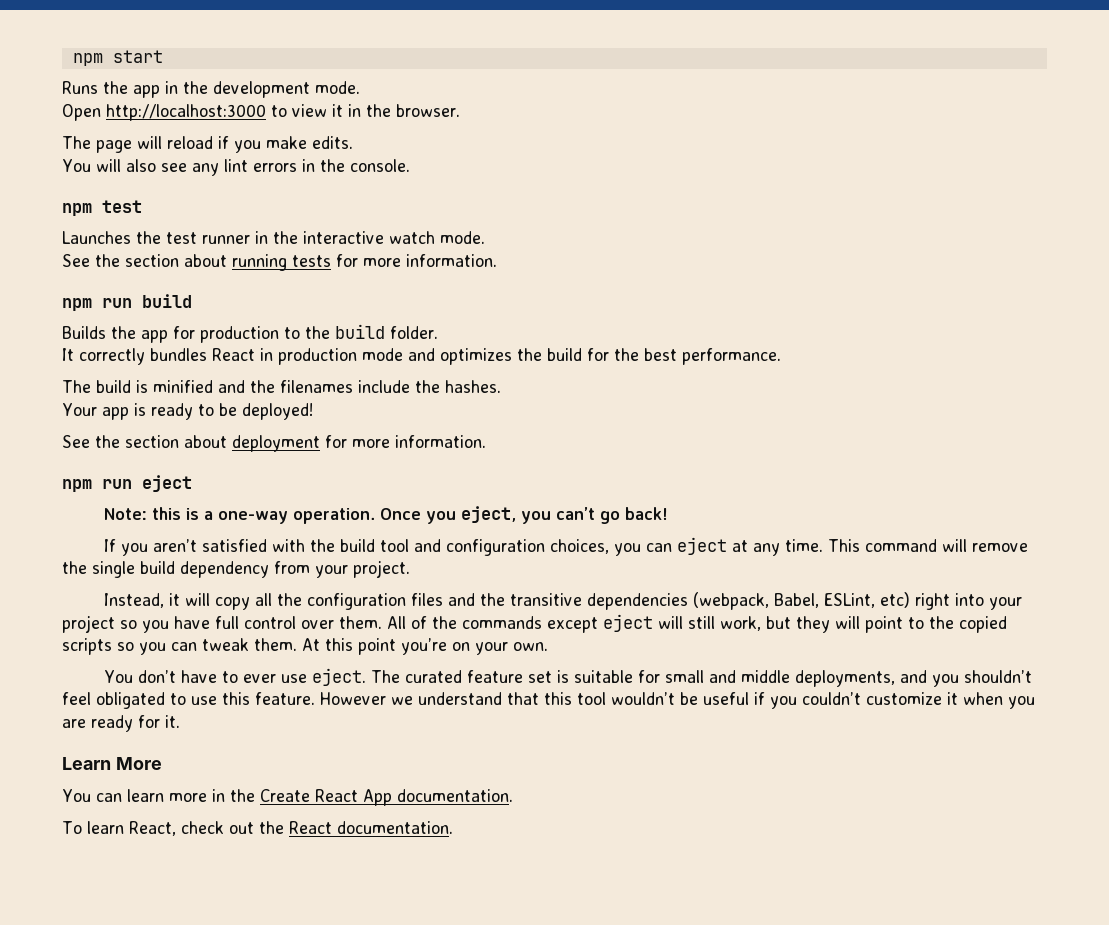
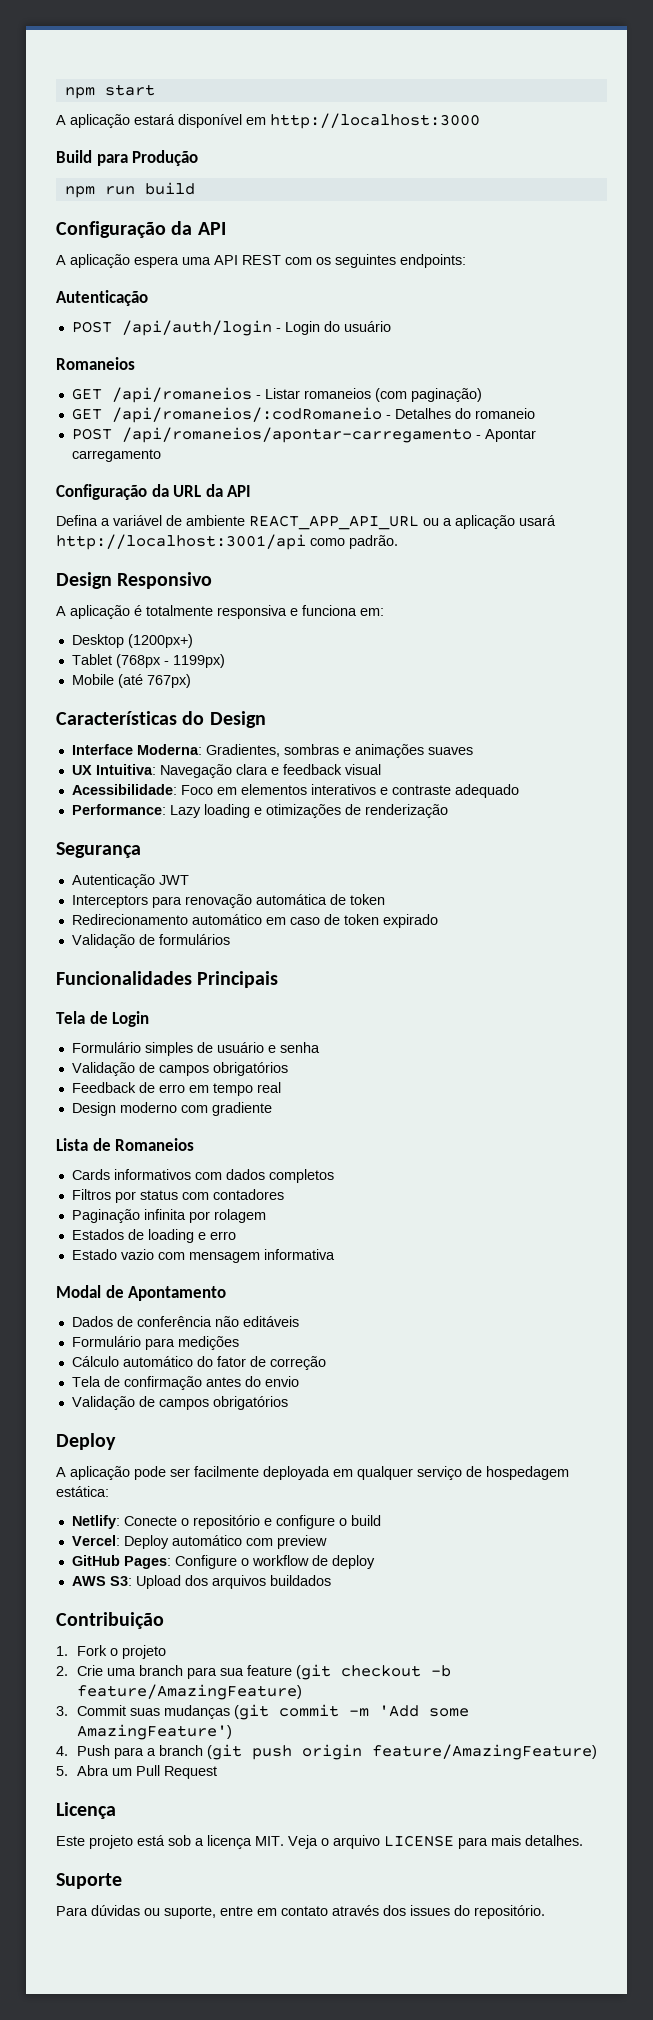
[62,81,360,98] [62,104,460,121] [62,136,353,153] [62,159,410,176] [62,200,142,216] [62,231,485,244] [62,254,497,271] [62,294,192,311] [62,324,438,343] [62,348,781,365] [62,380,501,393] [62,403,313,420] [62,435,486,452] [62,475,192,492] [103,506,668,524] [103,537,1028,556] [62,560,410,578] [103,592,1022,610] [62,614,1007,633] [62,638,548,655] [103,668,1032,687] [62,692,1035,709] [62,715,180,732] [62,757,162,770] [62,789,513,806] [62,821,453,836] Runs the app in the development mode. // Open http://localhost:3000 to view it in the browser. // The page will reload if you make edits. // You will also see any lint errors in the console. // npm test // Launches the test runner in the interactive watch mode. // See the section about running tests for more information. // npm run build // Builds the app for production to the build folder. // It correctly bundles React in production mode and optimizes the build for the best performance. // The build is minified and the filenames include the hashes. // Your app is ready to be deployed! // See the section about deployment for more information. // npm run eject // Note: this is a one-way operation. Once you eject, you can’t go back! // If you aren’t satisfied with the build tool and configuration choices, you can eject at any time. This command will remove the single build dependency from your project. // Instead, it will copy all the configuration files and the transitive dependencies (webpack, Babel, ESLint, etc) right into your project so you have full control over them. All of the commands except eject will still work, but they will point to the copied scripts so you can tweak them. At this point you’re on your own. // You don’t have to ever use eject. The curated feature set is suitable for small and middle deployments, and you shouldn’t feel obligated to use this feature. However we understand that this tool wouldn’t be useful if you couldn’t customize it when you are ready for it. // Learn More // You can learn more in the Create React App documentation. // To learn React, check out the React documentation. -> [56,113,480,129] [56,150,199,166] [64,182,195,198] [56,221,226,238] [56,254,466,268] [56,290,148,306] [71,320,391,336] [56,357,135,370] [71,387,482,403] [71,407,535,423] [71,427,536,443] [71,449,161,462] [56,484,252,500] [56,515,556,530] [56,534,398,550] [56,572,213,589] [56,605,384,619] [71,634,193,648] [71,654,225,668] [71,674,191,688] [56,711,266,728] [71,744,473,758] [71,764,381,778] [71,784,519,798] [71,804,448,818] [56,842,141,858] [71,874,189,888] [71,894,385,908] [71,914,438,928] [71,934,230,948] [56,971,279,988] [56,1011,150,1027] [71,1042,320,1056] [71,1062,288,1076] [71,1082,281,1096] [71,1102,272,1116] [56,1138,195,1151] [71,1169,334,1183] [71,1189,284,1203] [71,1209,266,1223] [71,1229,236,1243] [71,1249,335,1263] [56,1285,227,1301] [71,1316,299,1327] [71,1336,239,1350] [71,1356,326,1370] [71,1376,299,1390] [71,1396,288,1410] [56,1433,116,1450] [56,1466,569,1480] [56,1486,109,1497] [71,1515,381,1529] [71,1535,327,1549] [71,1555,375,1569] [71,1575,331,1589] [56,1612,164,1629] [56,1645,167,1659] [56,1664,452,1680] [77,1684,303,1700] [56,1704,470,1720] [77,1724,233,1740] [56,1744,598,1760] [56,1765,218,1779] [56,1802,116,1819] [56,1835,583,1849] [56,1873,122,1889] [56,1905,545,1919] A aplicação estará disponível em http://localhost:3000 // Build para Produção // npm run build // Configuração da API // A aplicação espera uma API REST com os seguintes endpoints: // Autenticação // POST /api/auth/login - Login do usuário // Romaneios // GET /api/romaneios - Listar romaneios (com paginação) // GET /api/romaneios/:codRomaneio - Detalhes do romaneio // POST /api/romaneios/apontar-carregamento - Apontar carregamento // Configuração da URL da API // Defina a variável de ambiente REACT_APP_API_URL ou a aplicação usará http://localhost:3001/api como padrão. // Design Responsivo // A aplicação é totalmente responsiva e funciona em: // Desktop (1200px+) // Tablet (768px - 1199px) // Mobile (até 767px) // Características do Design // Interface Moderna: Gradientes, sombras e animações suaves // UX Intuitiva: Navegação clara e feedback visual // Acessibilidade: Foco em elementos interativos e contraste adequado // Performance: Lazy loading e otimizações de renderização // Segurança // Autenticação JWT // Interceptors para renovação automática de token // Redirecionamento automático em caso de token expirado // Validação de formulários // Funcionalidades Principais // Tela de Login // Formulário simples de usuário e senha // Validação de campos obrigatórios // Feedback de erro em tempo real // Design moderno com gradiente // Lista de Romaneios // Cards informativos com dados completos // Filtros por status com contadores // Paginação infinita por rolagem // Estados de loading e erro // Estado vazio com mensagem informativa // Modal de Apontamento // Dados de conferência não editáveis // Formulário para medições // Cálculo automático do fator de correção // Tela de confirmação antes do envio // Validação de campos obrigatórios // Deploy // A aplicação pode ser facilmente deployada em qualquer serviço de hospedagem estática: // Netlify: Conecte o repositório e configure o build // Vercel: Deploy automático com preview // GitHub Pages: Configure o workflow de deploy // AWS S3: Upload dos arquivos buildados // Contribuição // 1. Fork o projeto // 2. Crie uma branch para sua feature (git checkout -b feature/AmazingFeature) // 3. Commit suas mudanças (git commit -m 'Add some AmazingFeature') // 4. Push para a branch (git push origin feature/AmazingFeature) // 5. Abra um Pull Request // Licença // Este projeto está sob a licença MIT. Veja o arquivo LICENSE para mais detalhes. // Suporte // Para dúvidas ou suporte, entre em contato através dos issues do repositório.

